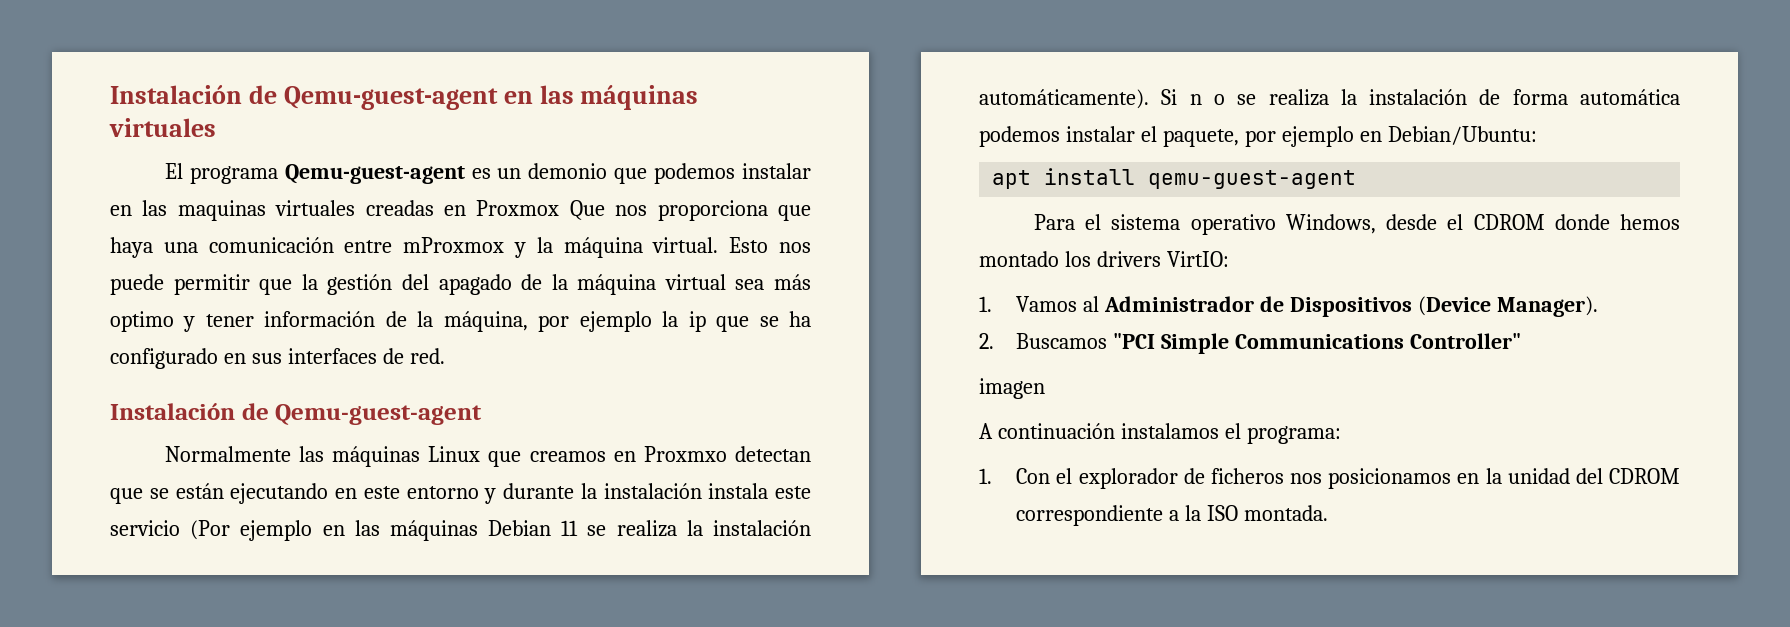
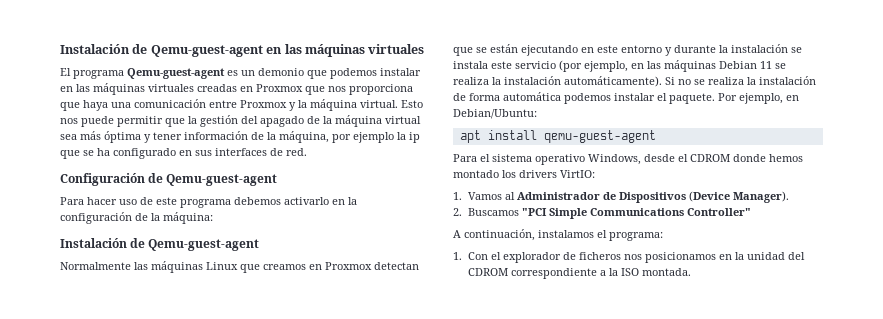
[177,200,266,221] maquinas -> [93,83,145,95] máquinas
[569,200,605,220] Que -> [305,86,325,95] que
[403,237,505,253] mProxmox -> [240,100,287,108] Proxmox
[110,311,174,332] optimo -> [104,131,141,143] óptima
(445, 356) none -> [60,173,278,186] [60,197,357,208] [60,212,213,224] // Configuración de Qemu-guest-agent // Para hacer uso de este programa debemos activarlo en la configuración de la máquina:
[643,446,727,462] Proxmxo -> [325,262,372,270] Proxmox
(702, 491) none -> [791,47,802,53] se
[190,520,313,541] (Por ejemplo -> [559,60,628,72] (por ejemplo,
[1189,94,1225,105] n o -> [678,79,691,85] no
[1162,126,1354,147] paquete, por ejemplo -> [669,93,783,104] paquete. Por ejemplo,
[979,378,1045,399] // imagen -> (751, 212) none
[997,423,1115,439] continuación -> [464,229,535,241] continuación,

